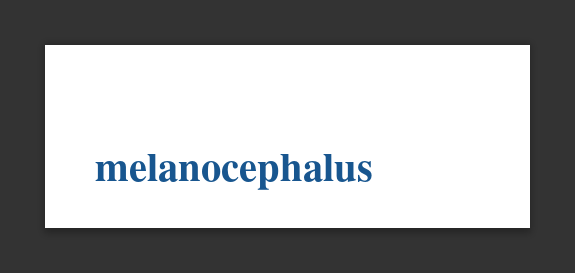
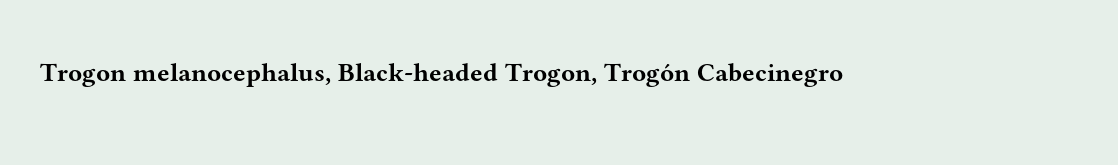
[95,154,373,190] melanocephalus -> [40,63,844,87] Trogon melanocephalus, Black-headed Trogon, Trogón Cabecinegro

